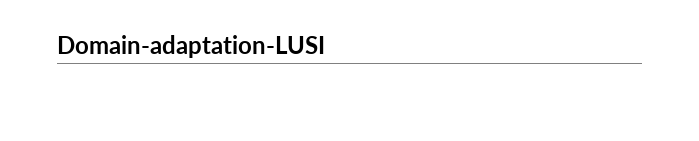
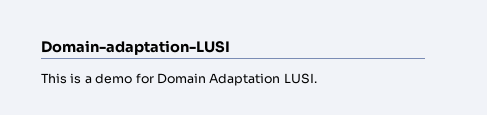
(325, 46) none -> [41,73,317,86] // This is a demo for Domain Adaptation LUSI.

